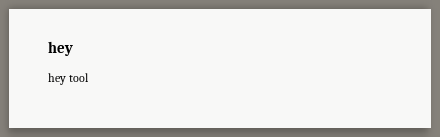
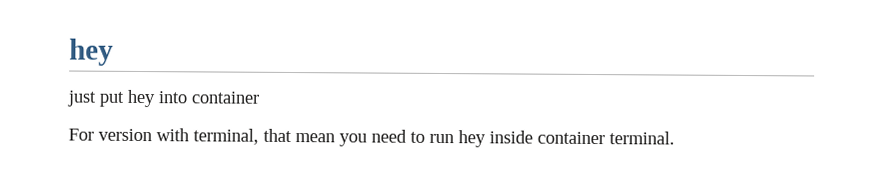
[48,73,90,85] hey tool -> [67,89,259,108] [68,128,675,148] just put hey into container // For version with terminal, that mean you need to run hey inside container terminal.

